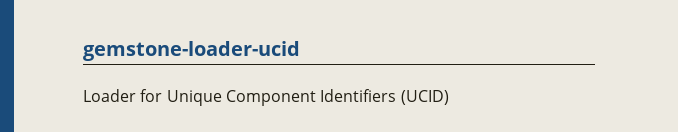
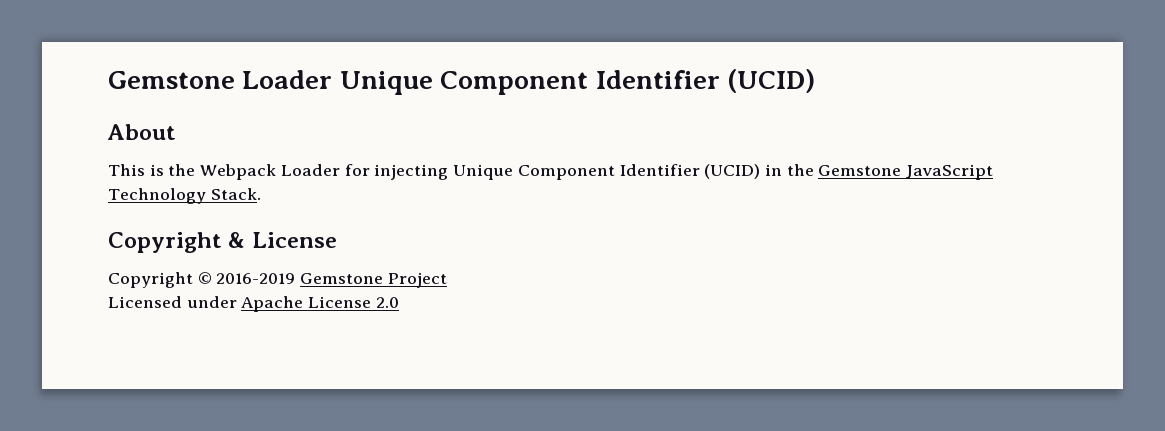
[83,41,300,61] gemstone-loader-ucid // -> [108,69,816,95] [107,124,176,140] [108,164,277,180] Gemstone Loader Unique Component Identifier (UCID) // About // This is the Webpack
[166,89,449,106] Unique Component Identifiers (UCID) -> [374,164,994,180] [108,188,261,204] [108,232,337,253] [108,272,447,288] [108,296,399,312] injecting Unique Component Identifier (UCID) in the Gemstone JavaScript Technology Stack. // Copyright & License // Copyright © 2016-2019 Gemstone Project // Licensed under Apache License 2.0

